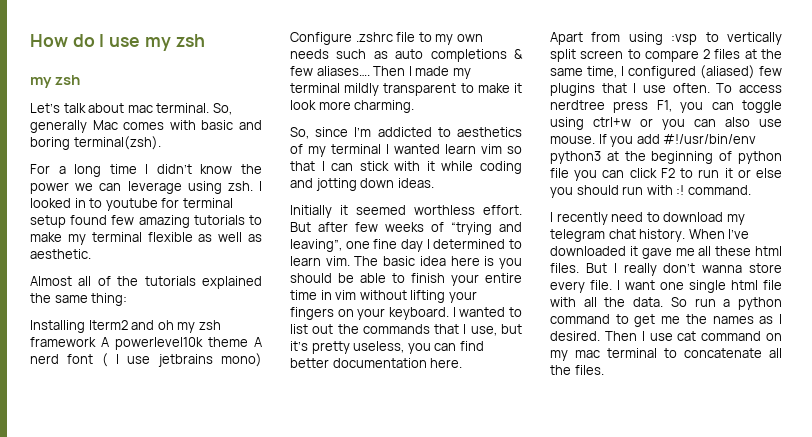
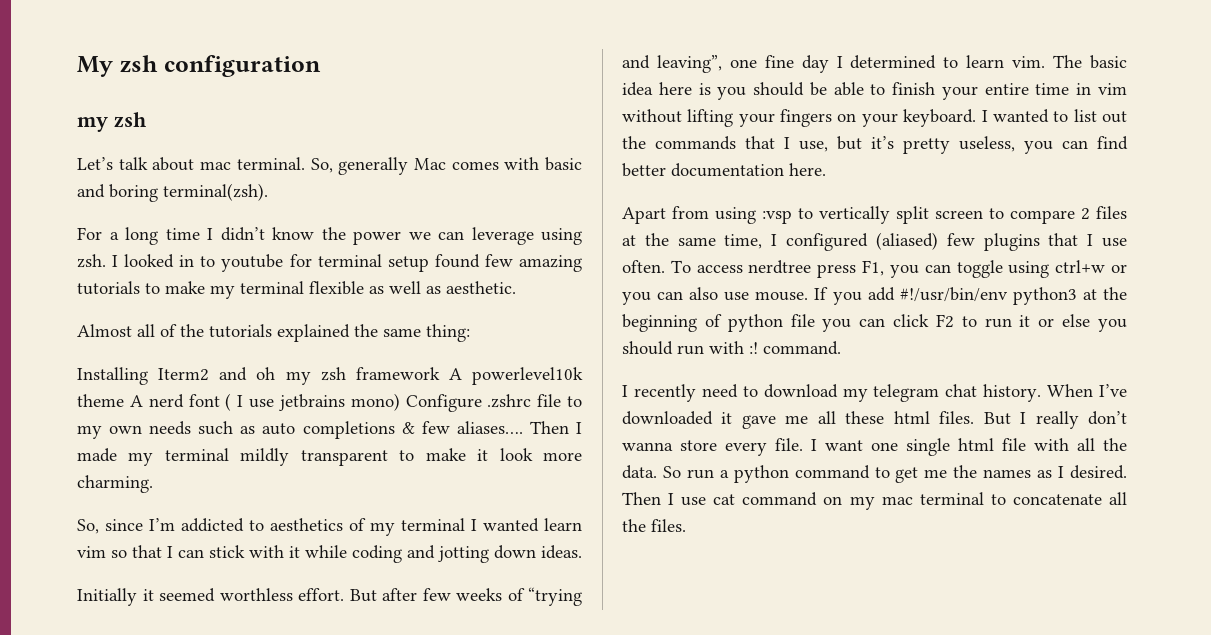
[30,34,205,51] How do I use my zsh -> [77,55,321,77] My zsh configuration

